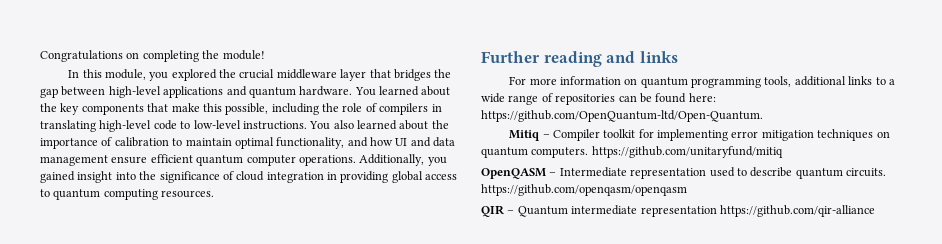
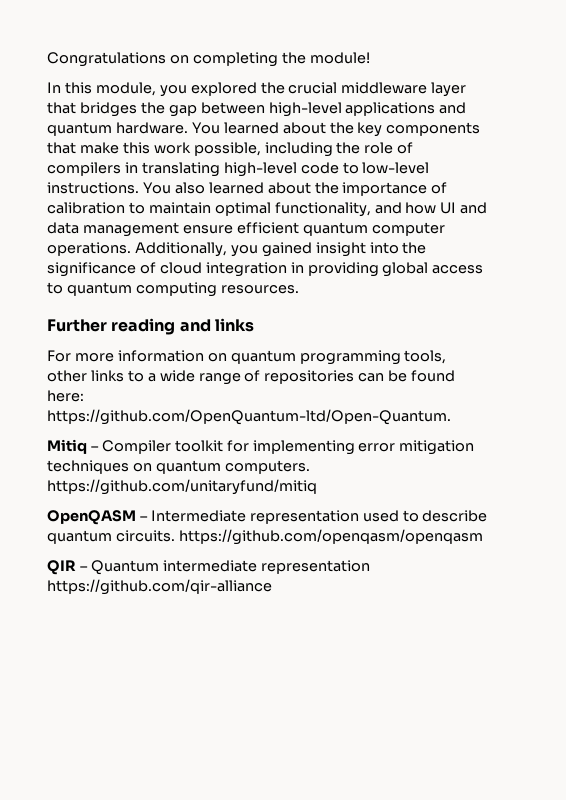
(222, 107) none -> [153,142,191,154] work
[794,76,846,86] additional -> [47,370,87,382] other

